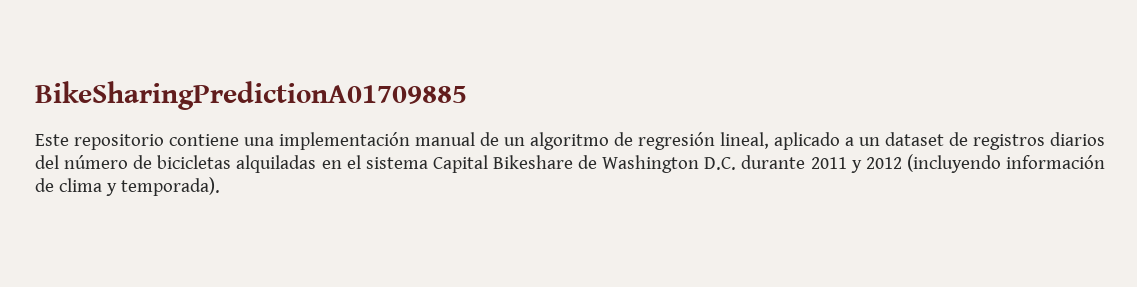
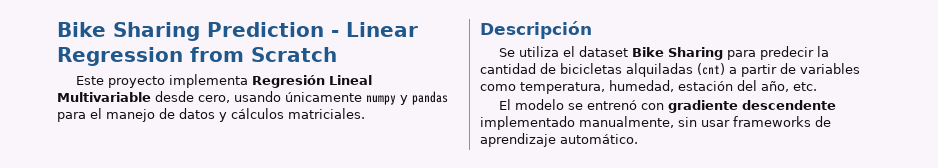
[35,81,467,110] [35,132,1105,150] [35,154,1105,173] [35,177,220,196] BikeSharingPredictionA01709885 // Este repositorio contiene una implementación manual de un algoritmo de regresión lineal, aplicado a un dataset de registros diarios del número de bicicletas alquiladas en el sistema Capital Bikeshare de Washington D.C. durante 2011 y 2012 (incluyendo información de clima y temporada). -> [57,22,418,41] [57,47,337,66] [75,74,372,88] [57,91,448,105] [57,108,365,122] [480,21,592,39] [498,46,829,60] [480,63,860,77] [480,80,817,94] [498,99,836,113] [480,116,831,130] [480,133,638,147] Bike Sharing Prediction - Linear Regression from Scratch // Este proyecto implementa Regresión Lineal Multivariable desde cero, usando únicamente numpy y pandas para el manejo de datos y cálculos matriciales. // Descripción // Se utiliza el dataset Bike Sharing para predecir la cantidad de bicicletas alquiladas (cnt) a partir de variables como temperatura, humedad, estación del año, etc. // El modelo se entrenó con gradiente descendente implementado manualmente, sin usar frameworks de aprendizaje automático.

